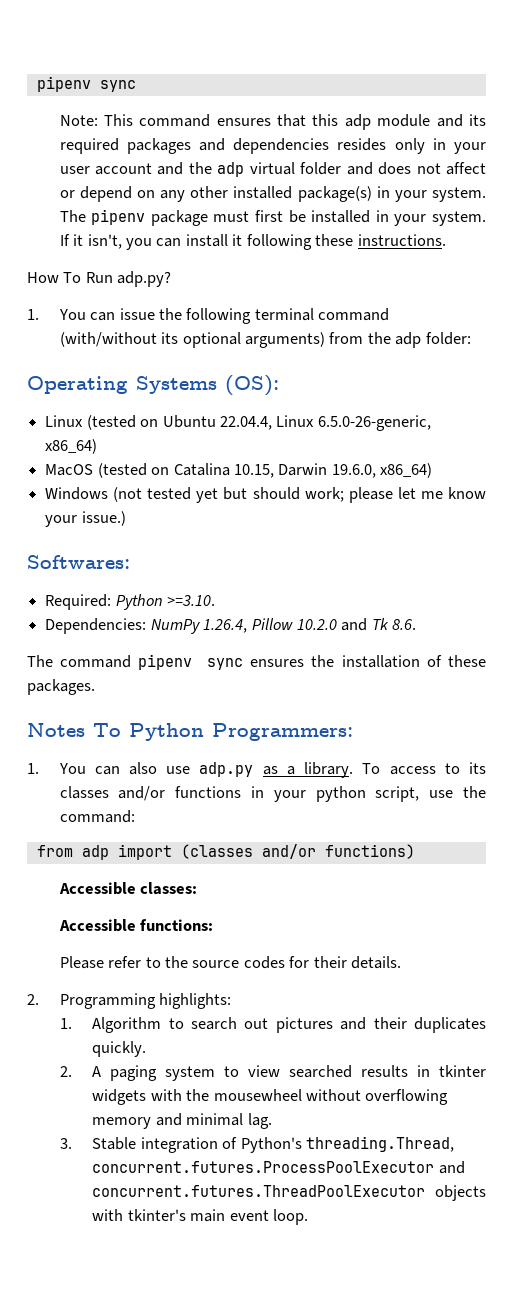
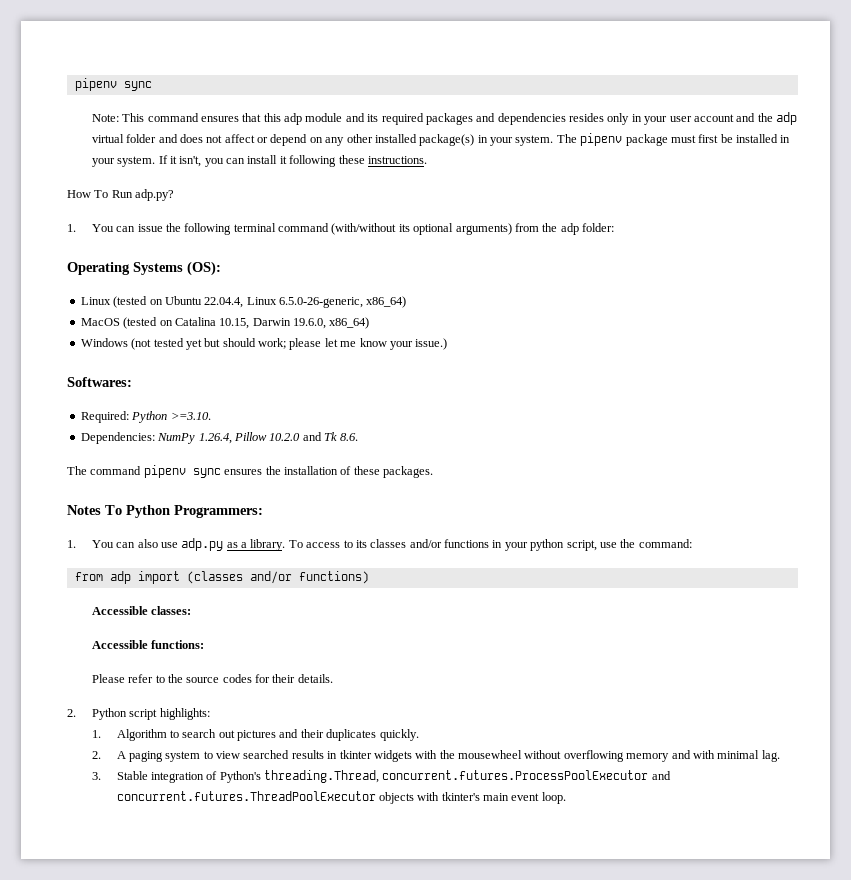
[59,993,156,1009] Programming -> [91,708,158,720] Python script
(182, 1119) none -> [692,750,715,759] with

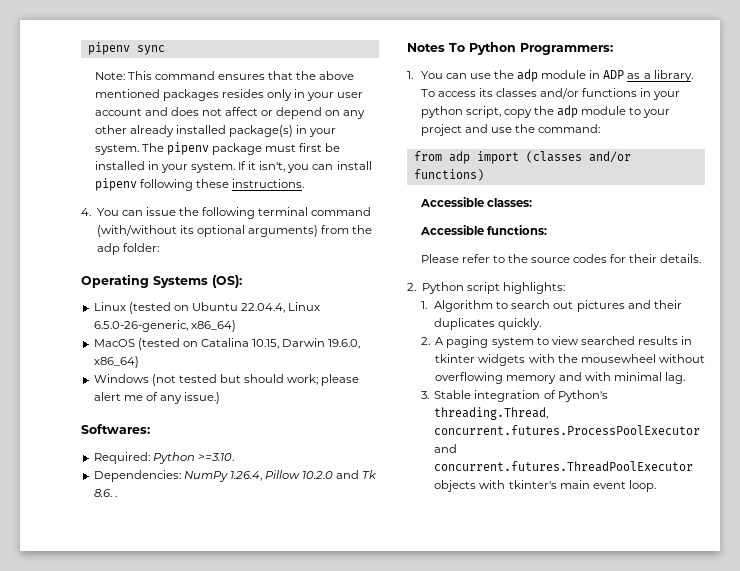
[263,113,566,125] this adp module and its required packages and dependencies -> [296,71,355,80] [94,89,219,101] the above mentioned packages
[757,112,797,125] [91,134,178,143] the adp virtual folder and -> (168, 111) none
(373, 138) none -> [129,125,174,137] already
[279,156,287,164] it -> [94,178,137,191] pipenv
[67,189,175,201] [67,224,76,232] How To Run adp.py? // 1. -> [81,208,91,216] 4.
[185,339,202,350] yet -> (217, 378) none
[324,338,413,350] let me know your -> [93,392,182,404] alert me of any
[67,465,433,478] // The command pipenv sync ensures the installation of these packages. -> [114,495,117,497] .
[137,538,224,551] also use adp.py -> [469,69,625,82] use the adp module in ADP
[343,540,353,548] to -> (476, 94) none
(597, 545) none -> [503,105,671,118] [420,124,488,136] copy the adp module to your project and

